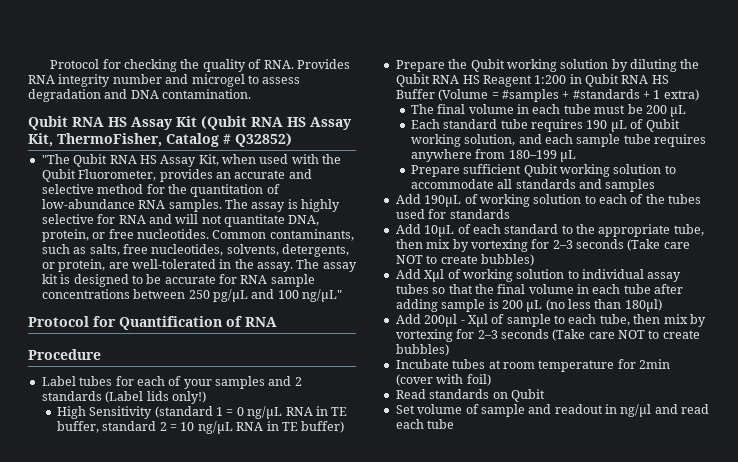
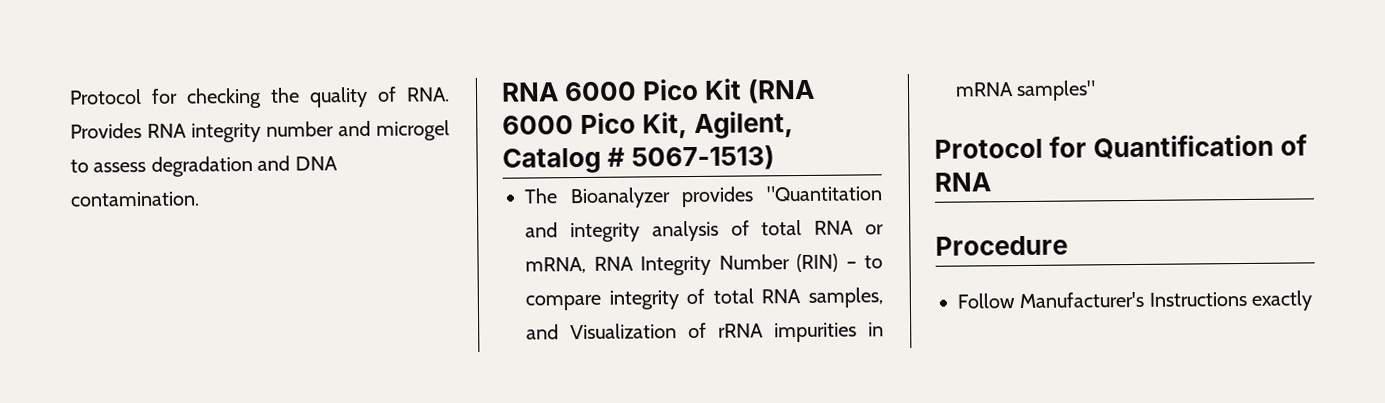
[28,116,352,130] [28,133,292,147] [41,154,342,167] [41,169,312,182] [41,184,280,197] [41,199,340,212] [41,214,320,227] [41,229,354,242] [41,244,349,257] [41,259,357,272] [41,274,315,287] [41,289,342,302] Qubit RNA HS Assay Kit (Qubit RNA HS Assay Kit, ThermoFisher, Catalog # Q32852) // "The Qubit RNA HS Assay Kit, when used with the Qubit Fluorometer, provides an accurate and selective method for the quantitation of low-abundance RNA samples. The assay is highly selective for RNA and will not quantitate DNA, protein, or free nucleotides. Common contaminants, such as salts, free nucleotides, solvents, detergents, or protein, are well-tolerated in the assay. The assay kit is designed to be accurate for RNA sample concentrations between 250 pg/µL and 100 ng/µL" -> [501,78,816,104] [502,111,795,139] [502,145,776,174] [524,185,882,209] [525,220,884,243] [525,253,883,276] [525,287,883,311] [526,322,884,343] [955,80,1097,102] RNA 6000 Pico Kit (RNA 6000 Pico Kit, Agilent, Catalog # 5067-1513) // The Bioanalyzer provides "Quantitation and integrity analysis of total RNA or mRNA, RNA Integrity Number (RIN) – to compare integrity of total RNA samples, and Visualization of rRNA impurities in mRNA samples"
[41,376,302,389] [41,391,206,404] [56,406,348,419] [56,421,345,434] [395,59,700,72] [395,74,669,87] [395,89,699,102] [410,104,687,117] [410,119,680,132] [410,134,707,147] [410,149,577,162] [410,164,676,177] [410,179,656,192] [395,194,702,207] [395,209,510,219] [395,224,704,237] [395,239,690,252] [395,254,534,266] [395,269,682,282] [395,284,684,294] [395,299,662,312] [395,314,706,327] [395,329,700,342] [395,344,449,356] [395,359,670,372] [395,374,491,386] [395,389,545,402] [395,404,710,417] [395,419,455,429] Label tubes for each of your samples and 2 standards (Label lids only!) // High Sensitivity (standard 1 = 0 ng/μL RNA in TE buffer, standard 2 = 10 ng/μL RNA in TE buffer) // Prepare the Qubit working solution by diluting the Qubit RNA HS Reagent 1:200 in Qubit RNA HS Buffer (Volume = #samples + #standards + 1 extra) // The final volume in each tube must be 200 μL // Each standard tube requires 190 μL of Qubit working solution, and each sample tube requires anywhere from 180–199 μL // Prepare sufficient Qubit working solution to accommodate all standards and samples // Add 190μL of working solution to each of the tubes used for standards // Add 10μL of each standard to the appropriate tube, then mix by vortexing for 2–3 seconds (Take care NOT to create bubbles) // Add Xµl of working solution to individual assay tubes so that the final volume in each tube after adding sample is 200 μL (no less than 180µl) // Add 200µl - Xµl of sample to each tube, then mix by vortexing for 2–3 seconds (Take care NOT to create bubbles) // Incubate tubes at room temperature for 2min (cover with foil) // Read standards on Qubit // Set volume of sample and readout in ng/µl and read each tube -> [957,290,1314,311] Follow Manufacturer's Instructions exactly

